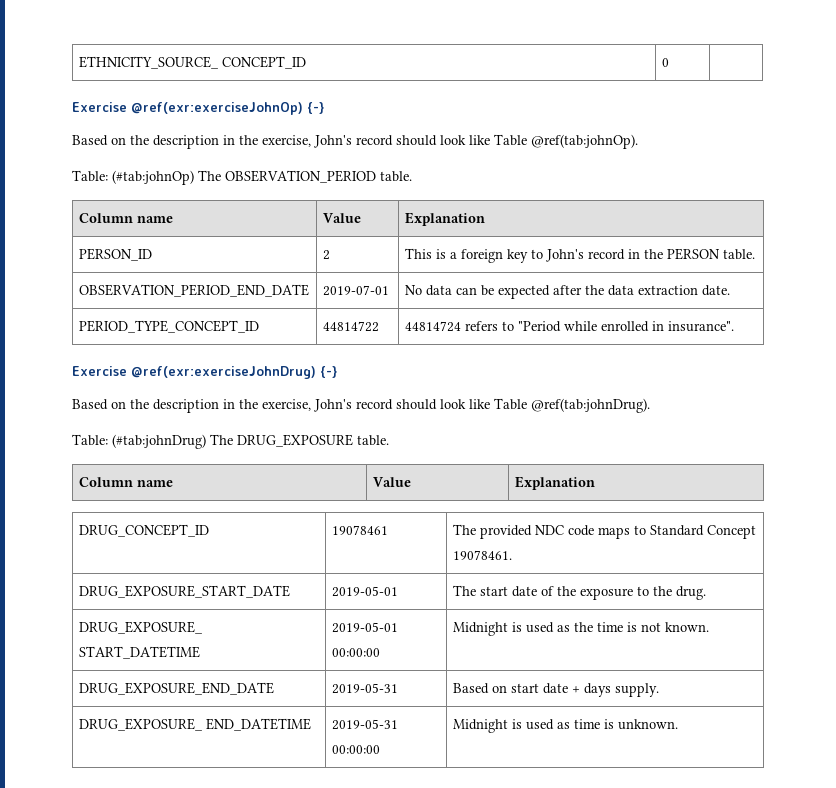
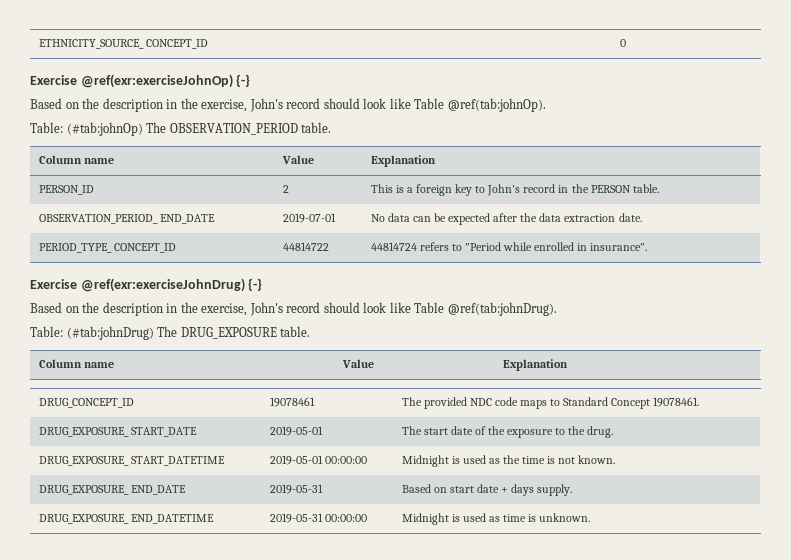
[79,284,310,297] OBSERVATION_PERIOD_END_DATE -> [38,214,215,224] OBSERVATION_PERIOD_ END_DATE
[79,320,260,333] PERIOD_TYPE_CONCEPT_ID -> [38,243,176,253] PERIOD_TYPE_ CONCEPT_ID
[79,585,291,598] DRUG_EXPOSURE_START_DATE -> [38,427,197,437] DRUG_EXPOSURE_ START_DATE
[79,682,275,695] DRUG_EXPOSURE_END_DATE -> [38,485,186,495] DRUG_EXPOSURE_ END_DATE

